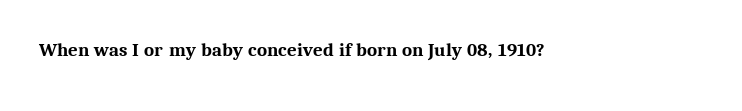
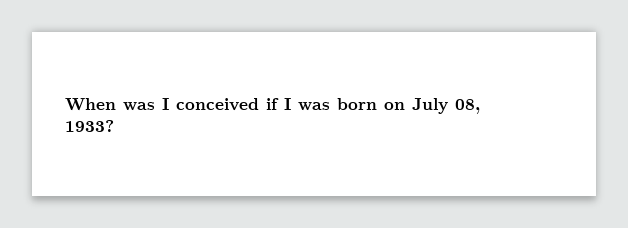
[144,43,353,60] or my baby conceived if -> [176,98,330,111] conceived if I was
[497,43,545,57] 1910? -> [65,120,114,132] 1933?

